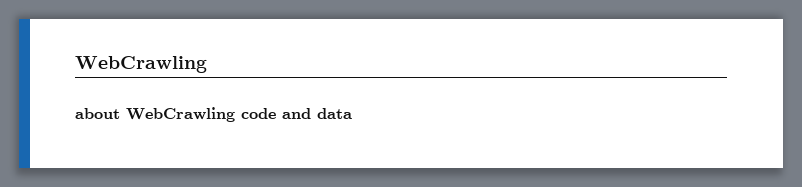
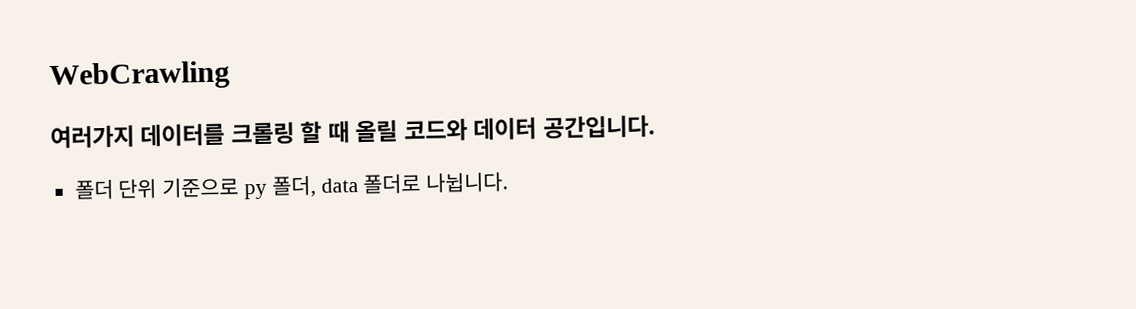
[75,107,352,122] about WebCrawling code and data -> [50,114,655,150] [74,172,509,200] 여러가지 데이터를 크롤링 할 때 올릴 코드와 데이터 공간입니다. // 폴더 단위 기준으로 py 폴더, data 폴더로 나뉩니다.

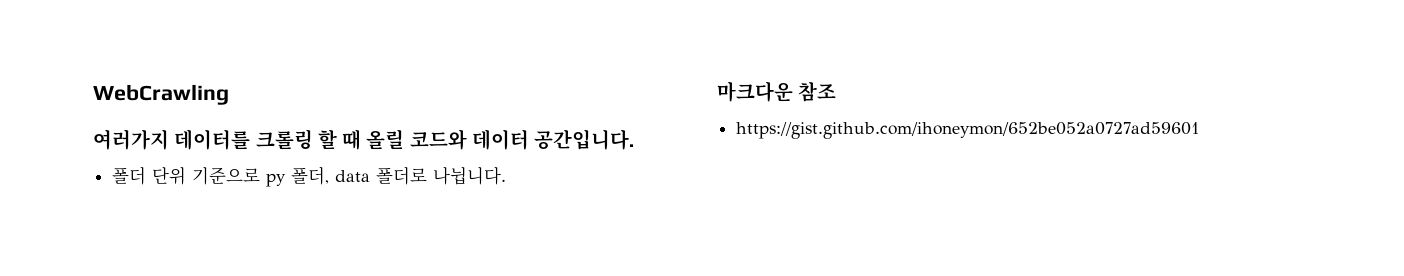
(509, 182) none -> [717,81,837,102] [736,122,1200,139] // 마크다운 참조 // https://gist.github.com/ihoneymon/652be052a0727ad59601

